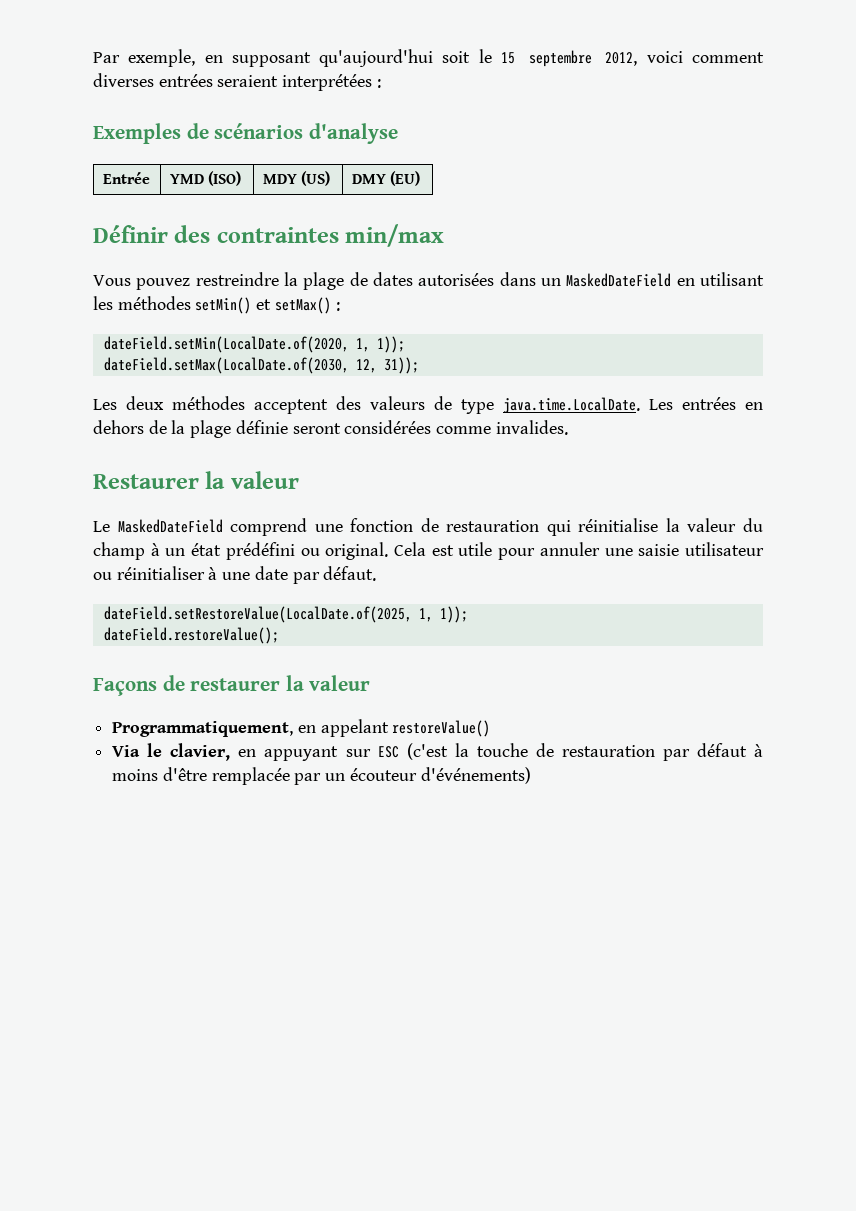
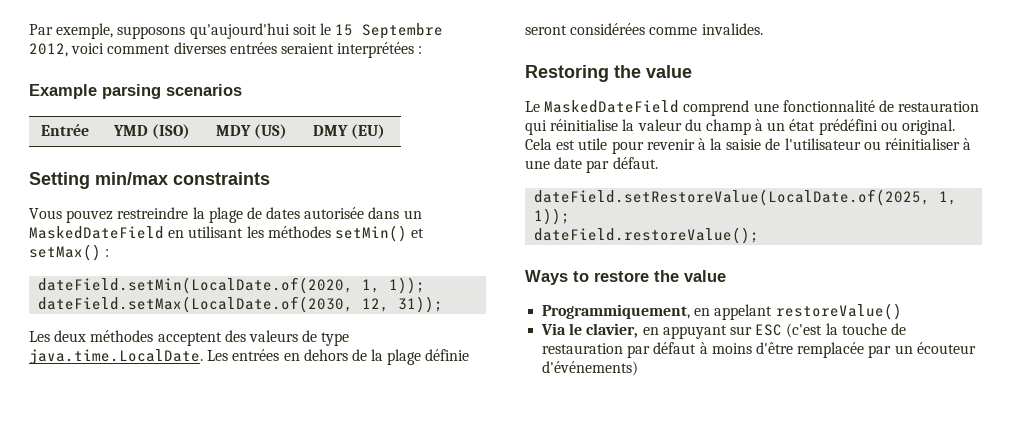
[204,52,311,67] en supposant -> [117,26,186,39] supposons
[528,50,592,67] septembre -> [362,23,444,39] Septembre
[93,123,398,144] Exemples de scénarios d'analyse -> [29,84,242,99] Example parsing scenarios
[93,225,339,243] Définir des contraintes -> [29,172,90,189] Setting
(445, 235) none -> [173,172,270,185] constraints
[418,273,495,286] autorisées -> [304,207,365,219] autorisée
[93,471,299,489] Restaurer la valeur -> [525,65,692,82] Restoring the value
[350,518,414,532] fonction -> [782,100,875,112] fonctionnalité
[539,542,764,556] annuler une saisie utilisateur -> [646,138,861,150] revenir à la saisie de l'utilisateur
[93,675,371,696] [112,721,294,737] Façons de restaurer la valeur // Programmatiquement, -> [525,270,726,285] [542,304,691,319] Ways to restore the value // Programmiquement,

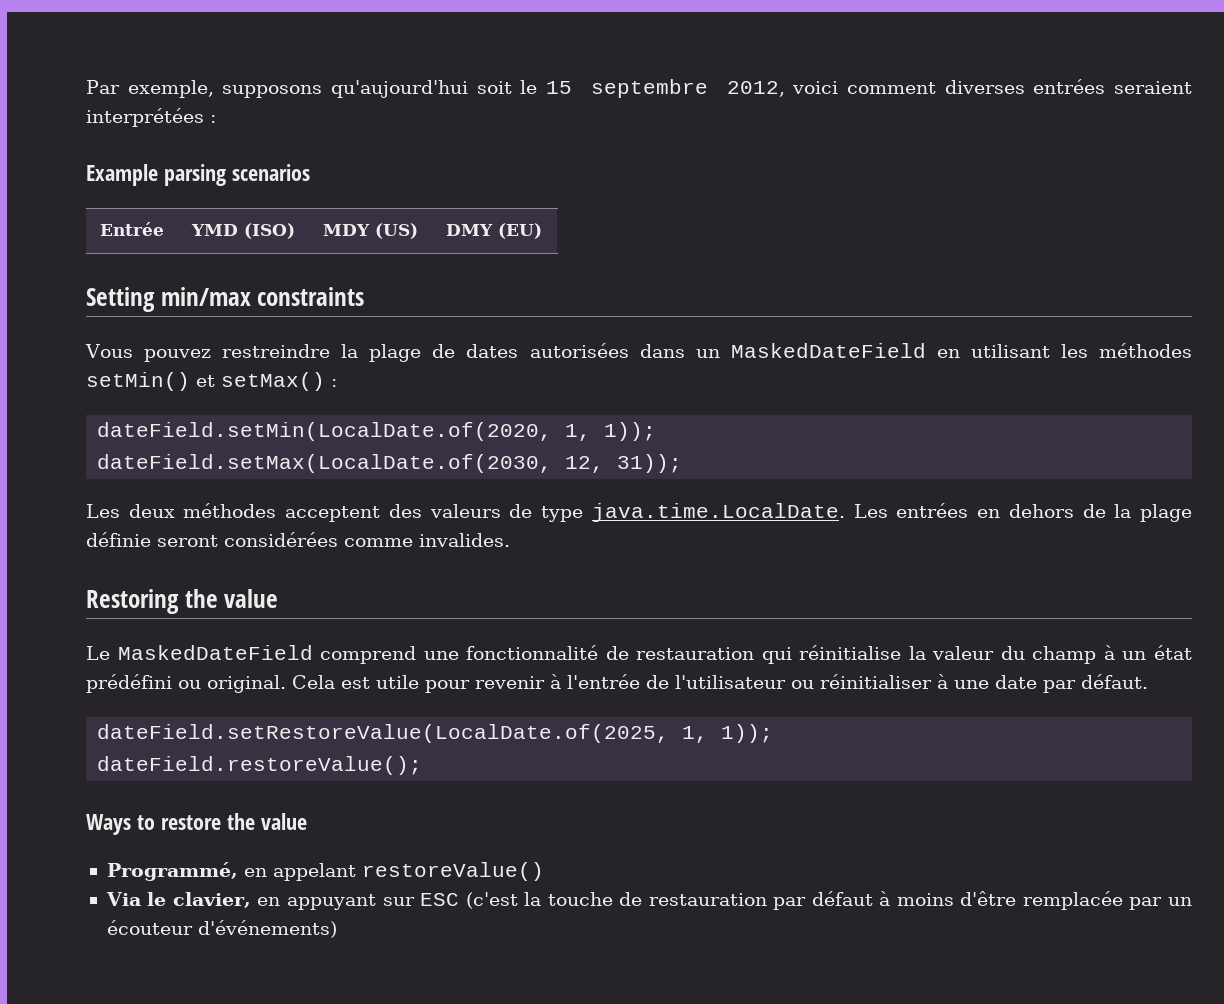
[362,23,444,39] Septembre -> [590,79,708,98] septembre
[304,207,365,219] autorisée -> [529,343,629,358] autorisées
[710,138,762,150] la saisie -> [567,674,640,689] l'entrée
[542,304,691,319] Programmiquement, -> [106,862,238,881] Programmé,

